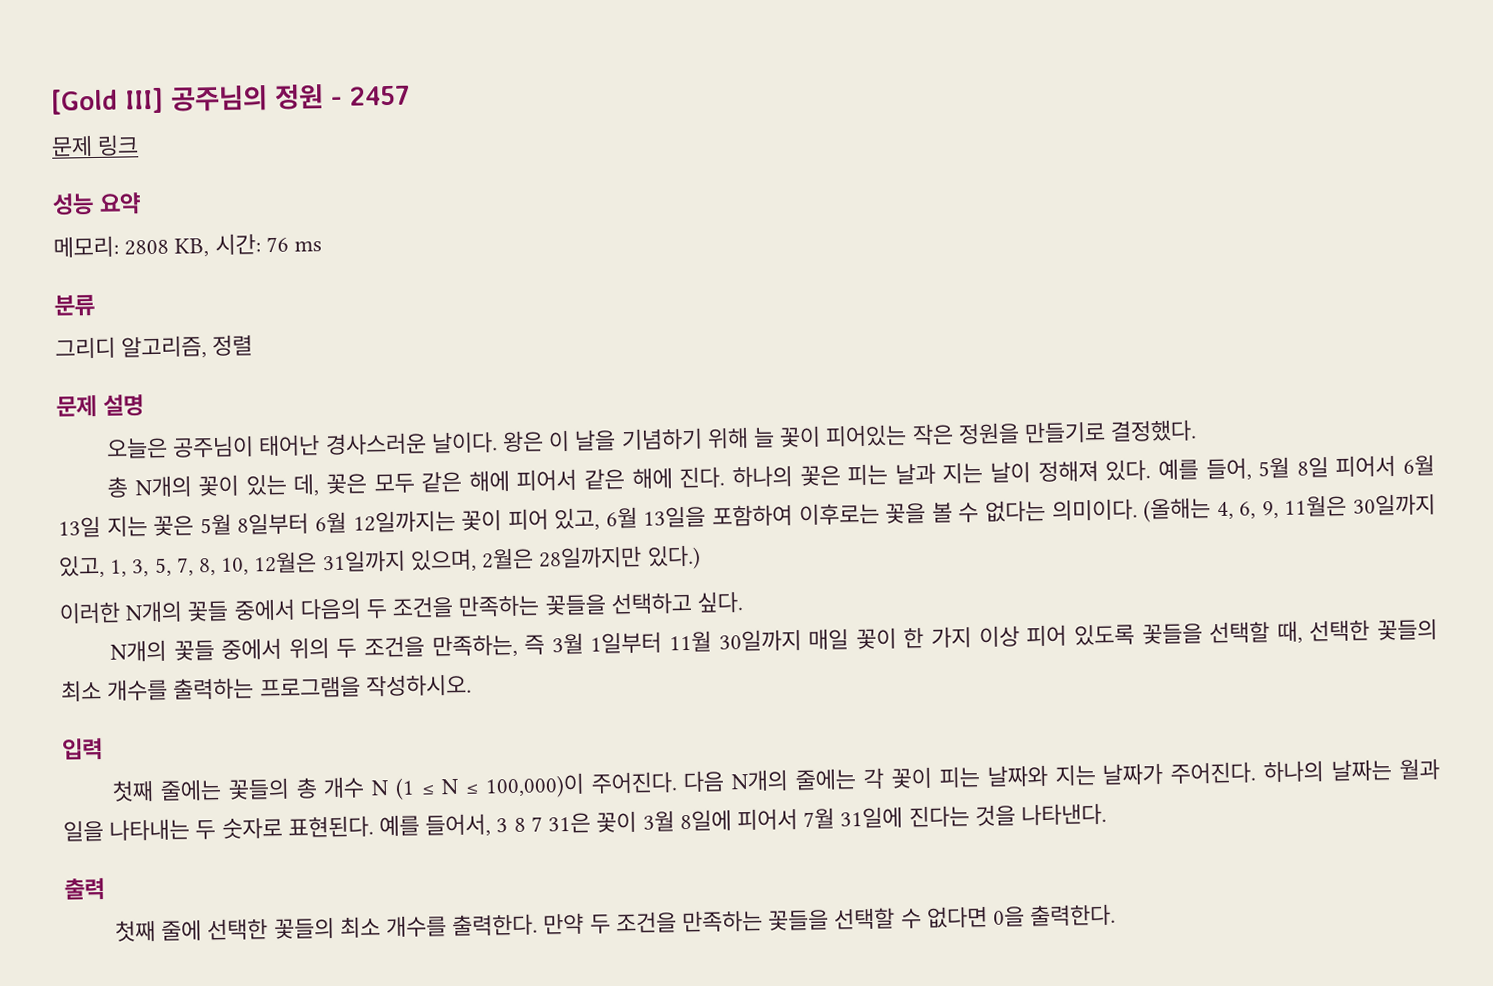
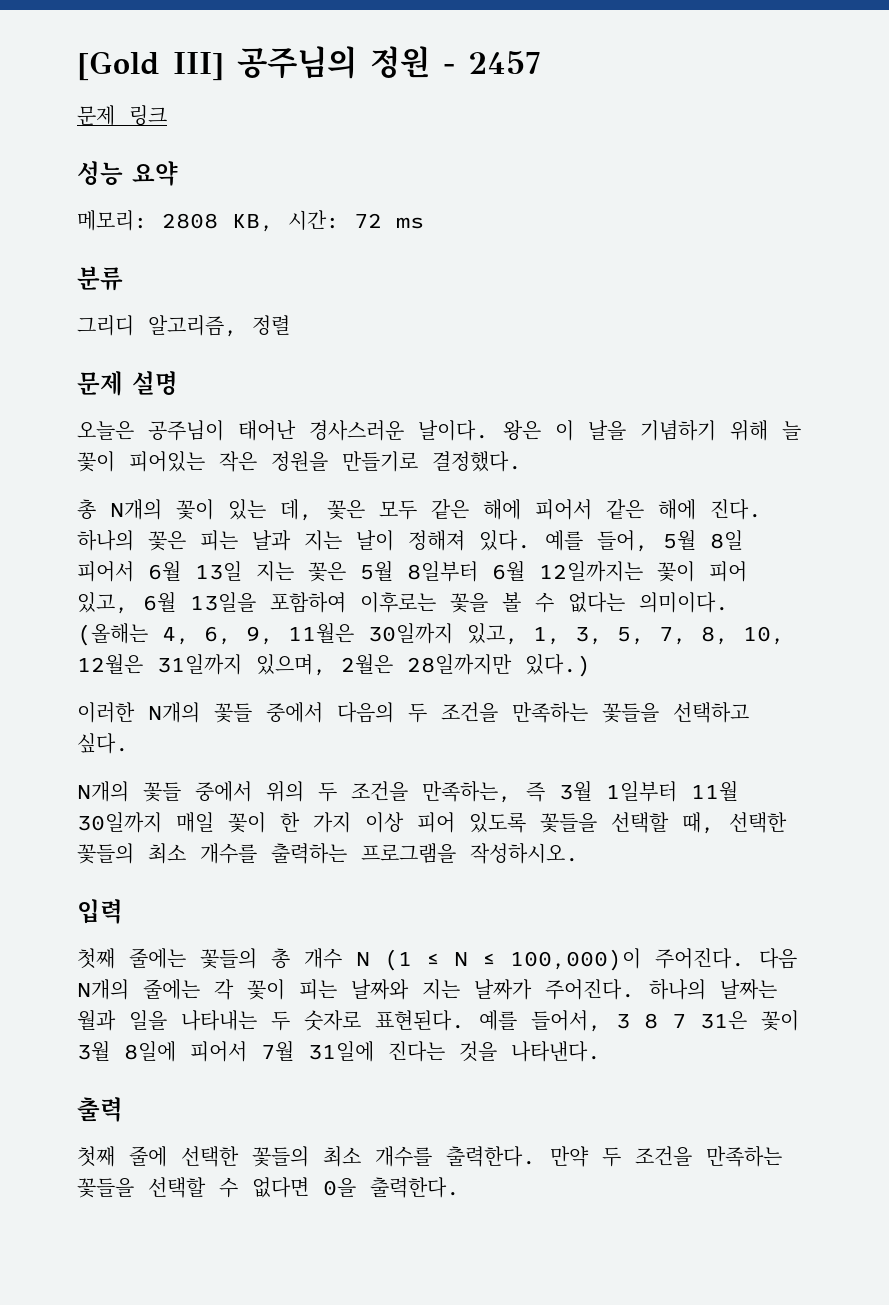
[265,236,289,253] 76 -> [354,213,382,228] 72

